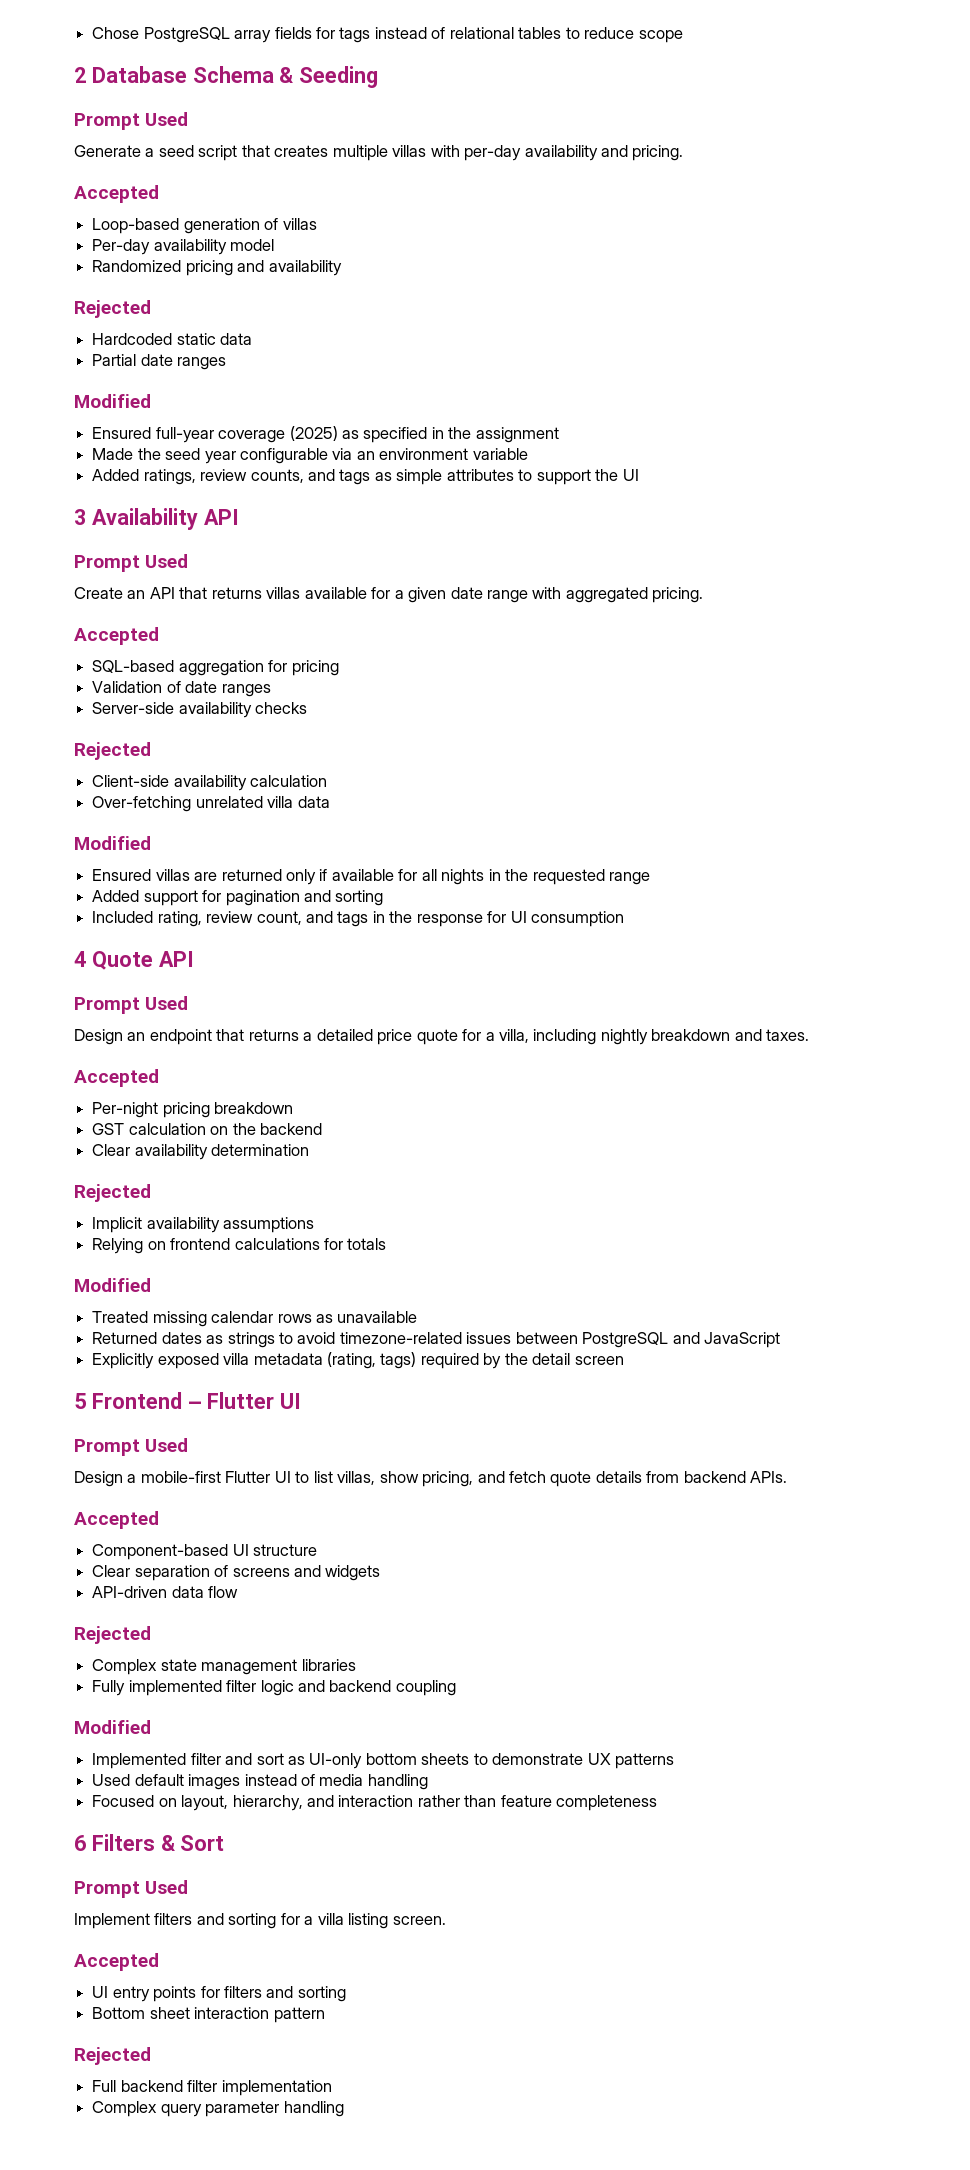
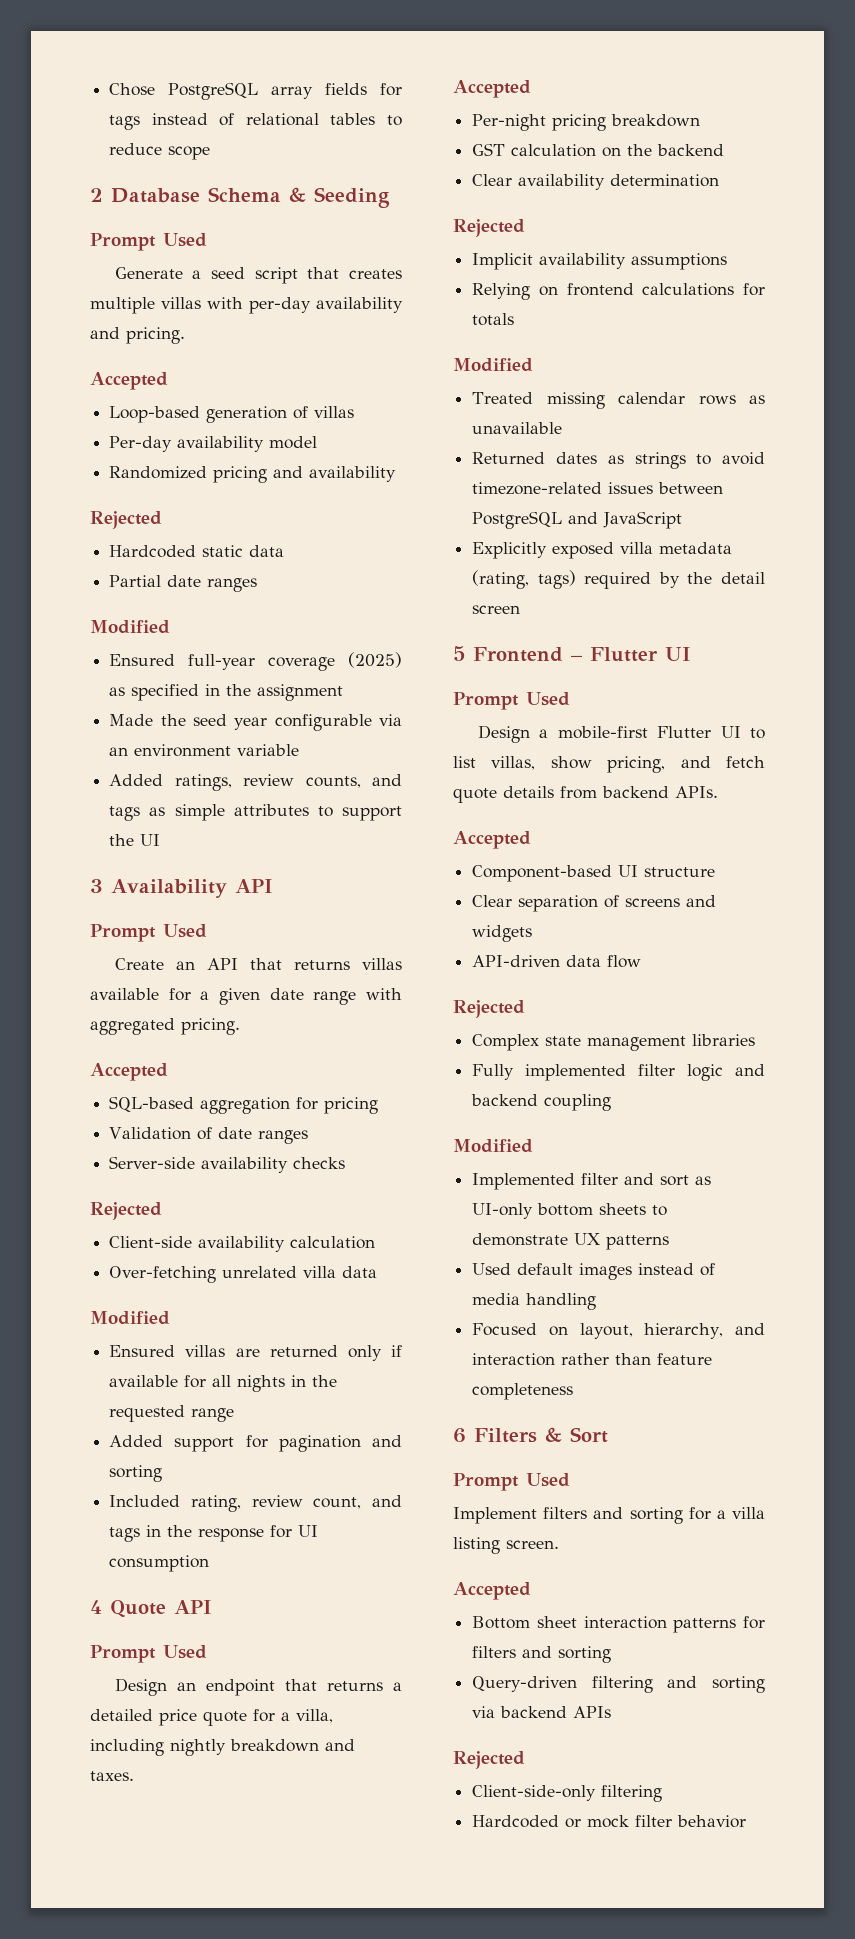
[92,1986,197,2002] UI entry points -> [472,1616,737,1633] Bottom sheet interaction patterns
[92,2007,325,2023] [74,2047,151,2065] [92,2080,332,2096] [92,2101,344,2117] Bottom sheet interaction pattern // Rejected // Full backend filter implementation // Complex query parameter handling -> [472,1676,765,1693] [472,1706,612,1718] [453,1751,525,1769] [472,1785,663,1802] [472,1815,747,1828] Query-driven filtering and sorting via backend APIs // Rejected // Client-side-only filtering // Hardcoded or mock filter behavior

